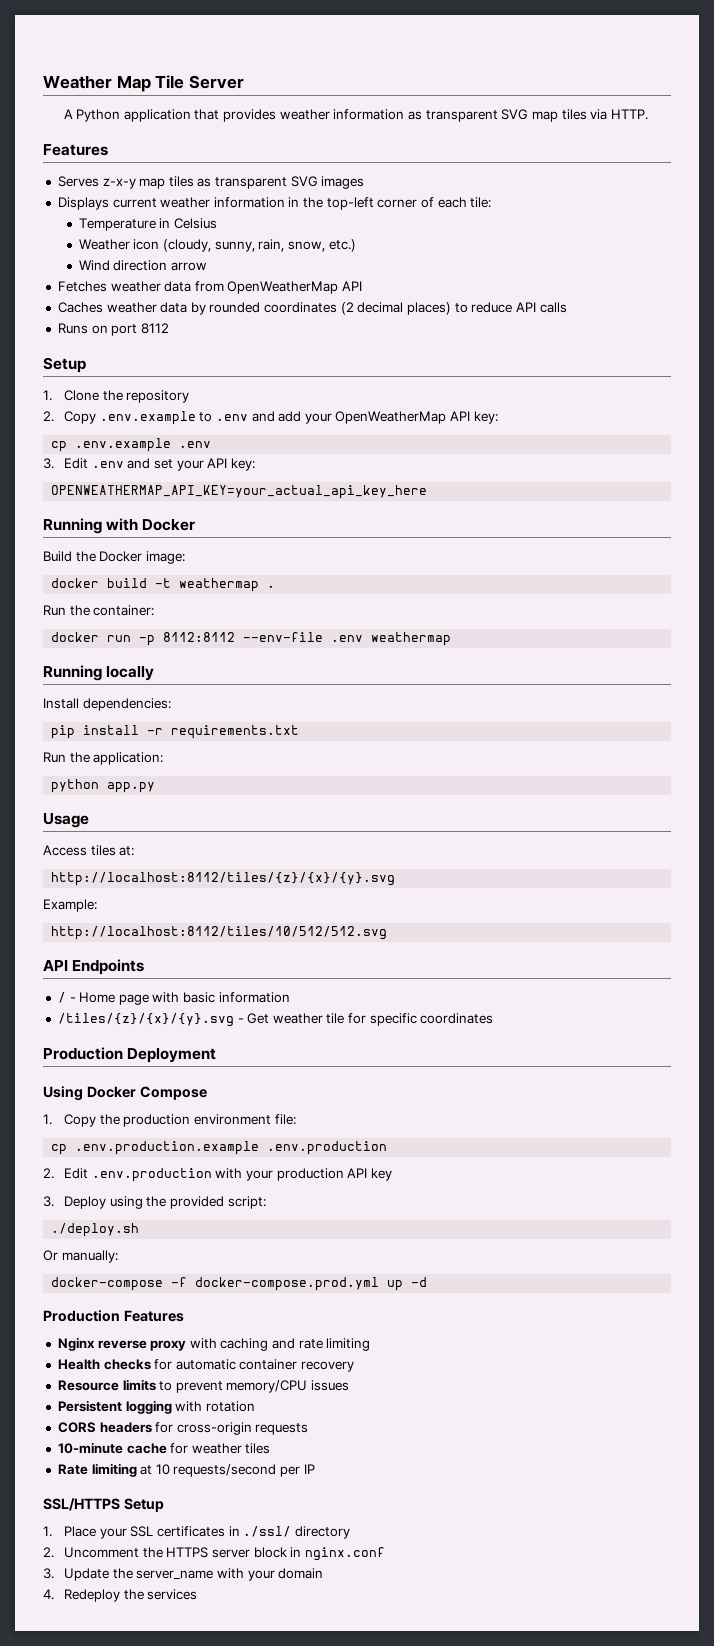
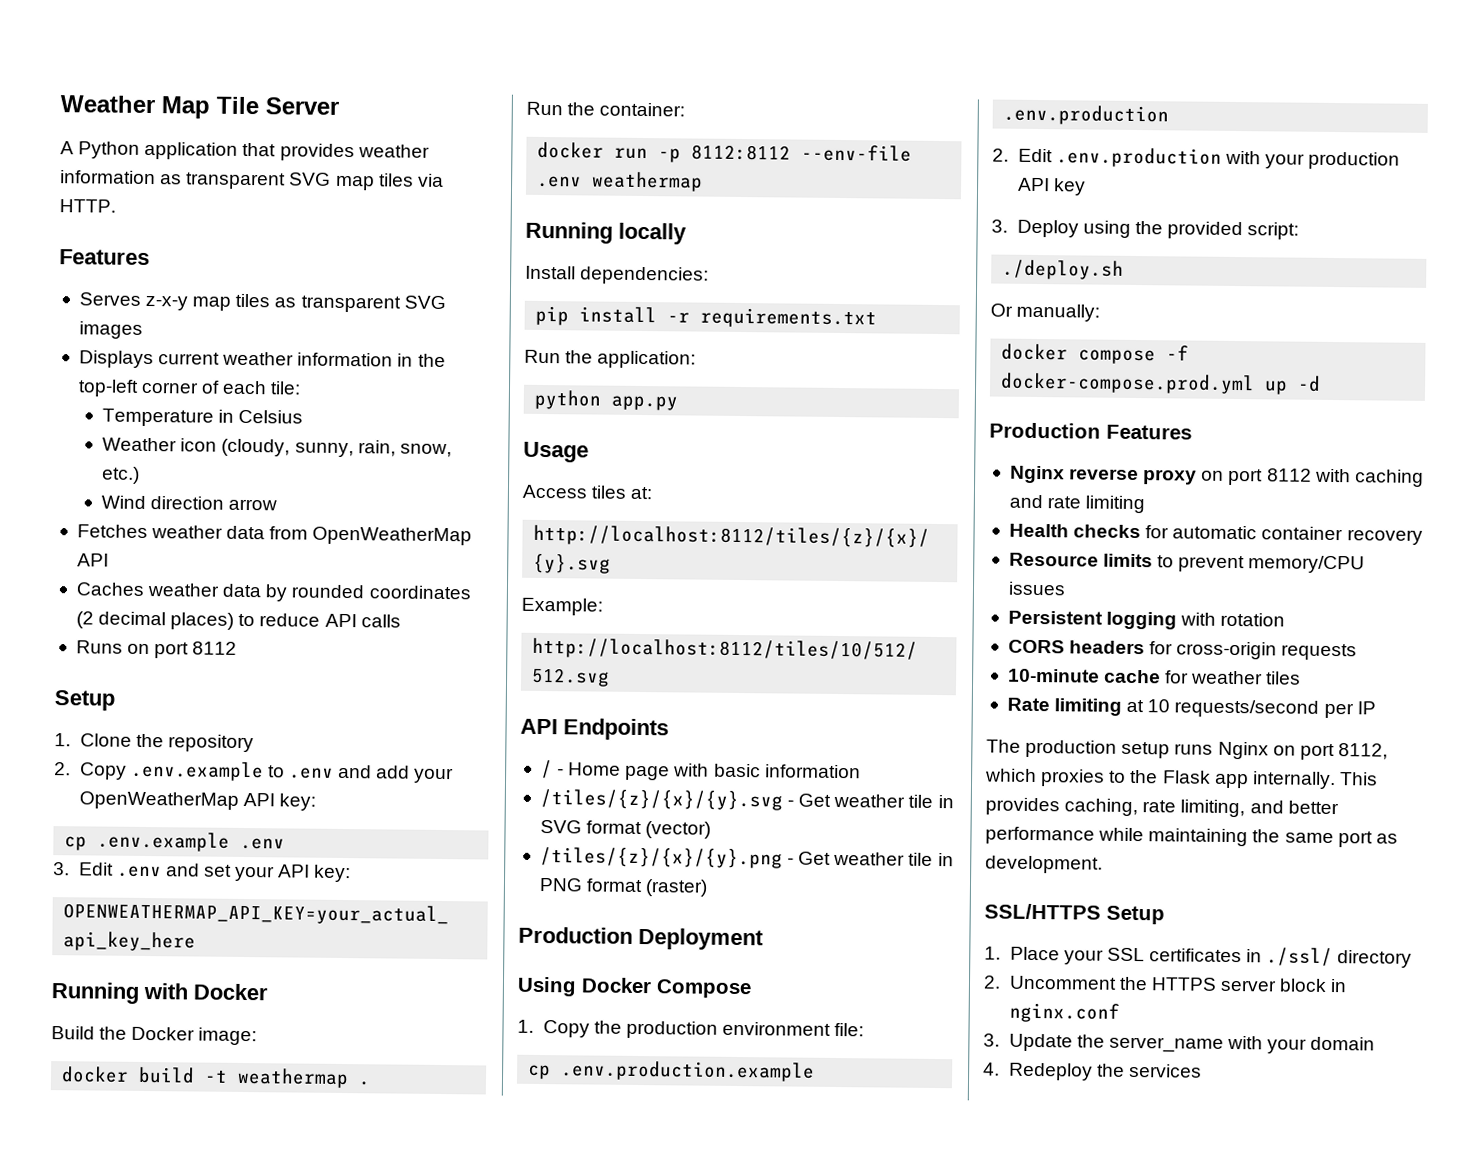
[348,1013,494,1026] for specific coordinates -> [937,795,954,809] [539,819,712,839] [539,846,954,869] [538,877,709,897] in SVG format (vector) // /tiles/{z}/{x}/{y}.png - Get weather tile in PNG format (raster)
[51,1277,164,1291] docker-compose -> [1001,343,1157,365] docker compose
(187, 1345) none -> [1201,468,1312,486] on port 8112
(315, 1469) none -> [986,739,1388,761] [985,768,1378,790] [985,797,1339,818] [985,826,1398,848] [985,855,1103,874] // The production setup runs Nginx on port 8112, which proxies to the Flask app internally. This provides caching, rate limiting, and better performance while maintaining the same port as development.

